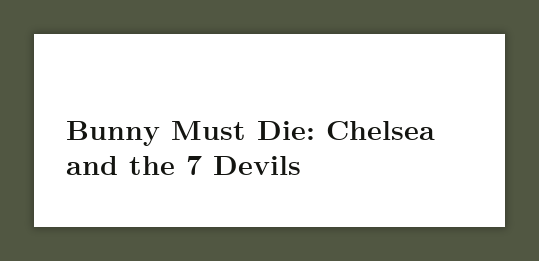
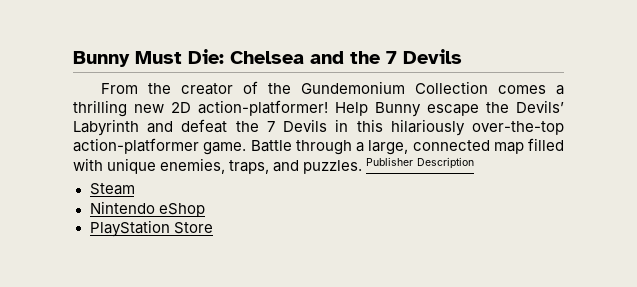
(301, 165) none -> [101,81,564,95] [73,100,564,117] [73,119,564,136] [73,138,564,155] [73,157,475,174] [89,183,135,195] [89,201,205,217] [89,220,213,237] // From the creator of the Gundemonium Collection comes a thrilling new 2D action-platformer! Help Bunny escape the Devils’ Labyrinth and defeat the 7 Devils in this hilariously over-the-top action-platformer game. Battle through a large, connected map filled with unique enemies, traps, and puzzles. Publisher Description // Steam // Nintendo eShop // PlayStation Store

